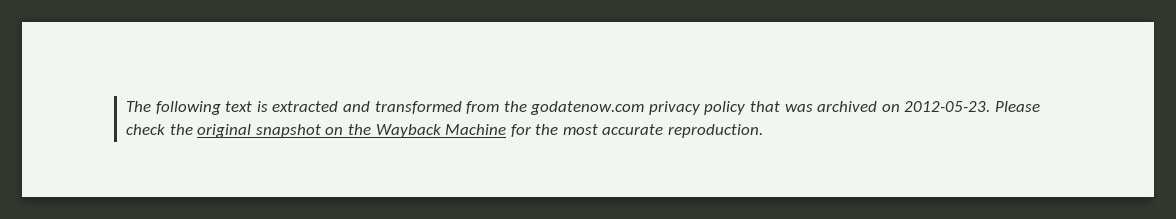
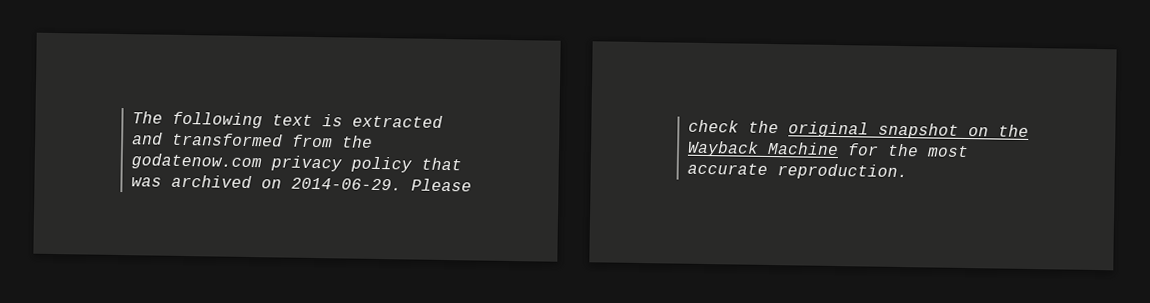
[904,101,991,112] 2012-05-23. -> [291,177,403,191] 2014-06-29.

